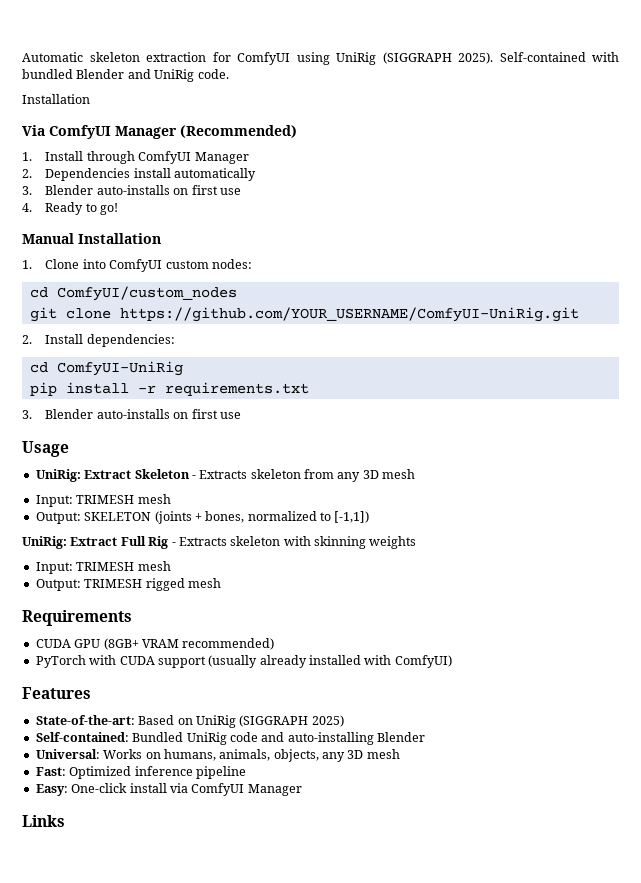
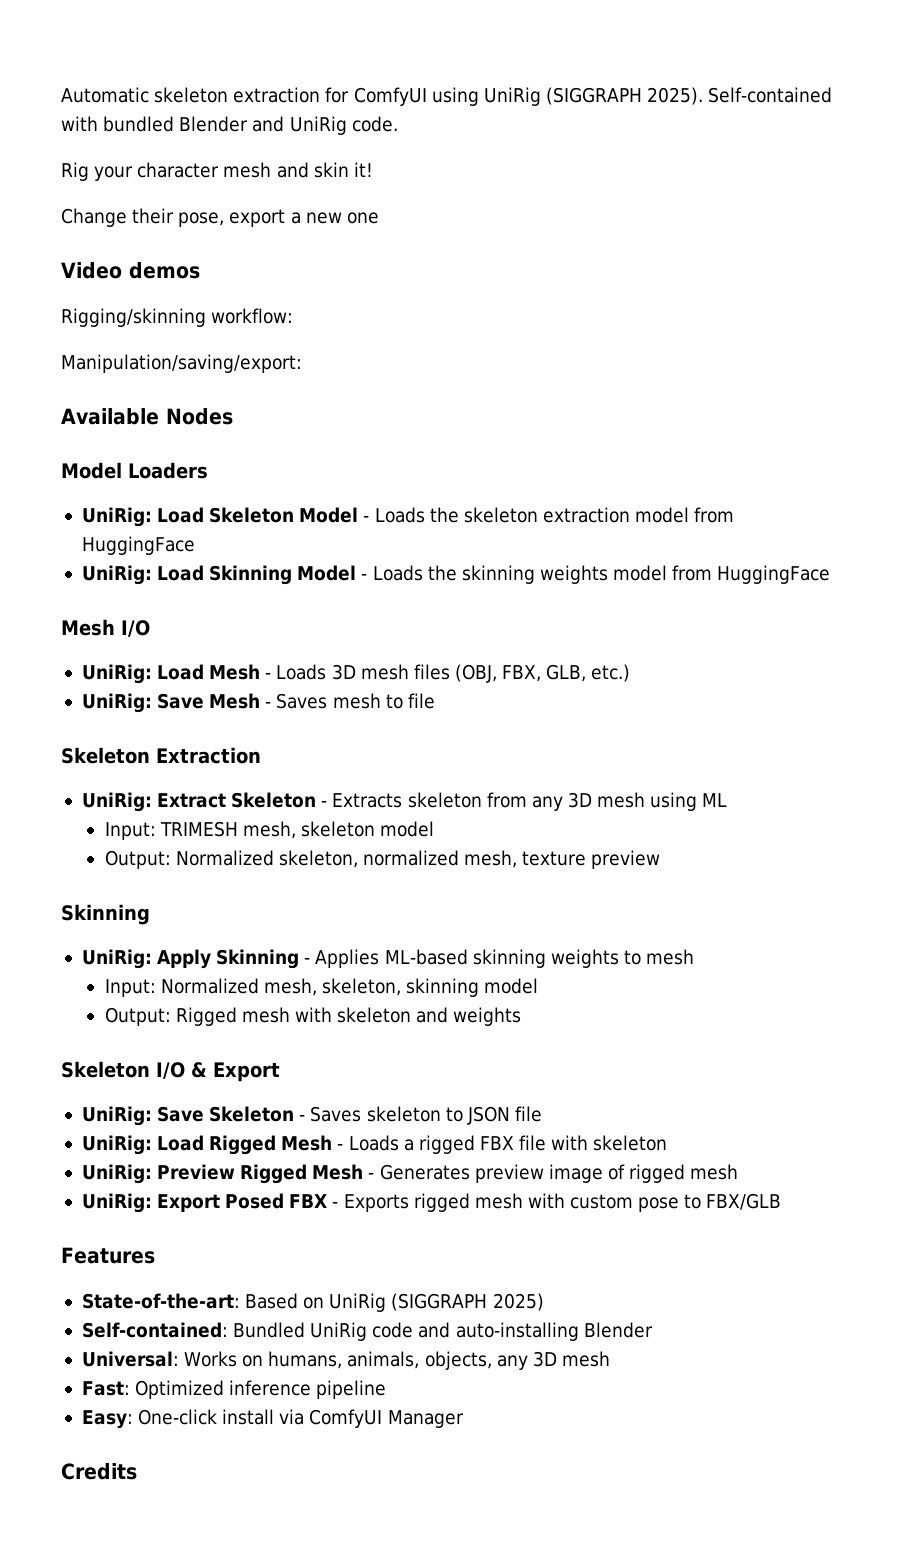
[22,94,90,104] [22,125,297,139] [22,151,249,164] [22,168,257,181] [22,185,241,195] [22,202,119,215] [22,233,161,244] [22,259,252,272] [29,286,237,301] [29,307,579,322] [22,334,175,347] [29,361,183,376] [29,382,309,396] [22,409,241,419] [22,441,69,457] Installation // Via ComfyUI Manager (Recommended) // 1. Install through ComfyUI Manager // 2. Dependencies install automatically // 3. Blender auto-installs on first use // 4. Ready to go! // Manual Installation // 1. Clone into ComfyUI custom nodes: // cd ComfyUI/custom_nodes // git clone https://github.com/YOUR_USERNAME/ComfyUI-UniRig.git // 2. Install dependencies: // cd ComfyUI-UniRig // pip install -r requirements.txt // 3. Blender auto-installs on first use // Usage -> [61,162,373,181] [61,208,379,227] [61,262,200,279] [61,308,294,327] [61,354,302,373] [61,408,233,425] [61,462,208,479] [81,507,735,527] [81,536,195,555] [81,565,831,585] [61,619,150,637] [81,664,631,684] [81,693,435,713] [61,747,261,764] Rig your character mesh and skin it! // Change their pose, export a new one // Video demos // Rigging/skinning workflow: // Manipulation/saving/export: // Available Nodes // Model Loaders // UniRig: Load Skeleton Model - Loads the skeleton extraction model from HuggingFace // UniRig: Load Skinning Model - Loads the skinning weights model from HuggingFace // Mesh I/O // UniRig: Load Mesh - Loads 3D mesh files (OBJ, FBX, GLB, etc.) // UniRig: Save Mesh - Saves mesh to file // Skeleton Extraction
[35,494,171,507] [35,511,370,524] [22,536,417,549] [35,561,171,574] [35,578,221,591] [22,610,132,626] [35,638,275,650] [35,655,452,668] // Input: TRIMESH mesh // Output: SKELETON (joints + bones, normalized to [-1,1]) // UniRig: Extract Full Rig - Extracts skeleton with skinning weights // Input: TRIMESH mesh // Output: TRIMESH rigged mesh // Requirements // CUDA GPU (8GB+ VRAM recommended) // PyTorch with CUDA support (usually already installed with ComfyUI) -> [650,792,728,811] [104,821,434,840] [104,850,661,869] [61,904,150,925] [81,949,695,969] [104,978,539,997] [104,1007,522,1026] [61,1061,280,1082] [81,1106,542,1126] [81,1135,668,1155] [81,1164,739,1184] [81,1193,782,1213] using ML // Input: TRIMESH mesh, skeleton model // Output: Normalized skeleton, normalized mesh, texture preview // Skinning // UniRig: Apply Skinning - Applies ML-based skinning weights to mesh // Input: Normalized mesh, skeleton, skinning model // Output: Rigged mesh with skeleton and weights // Skeleton I/O & Export // UniRig: Save Skeleton - Saves skeleton to JSON file // UniRig: Load Rigged Mesh - Loads a rigged FBX file with skeleton // UniRig: Preview Rigged Mesh - Generates preview image of rigged mesh // UniRig: Export Posed FBX - Exports rigged mesh with custom pose to FBX/GLB
[22,815,65,827] Links -> [61,1463,137,1480] Credits

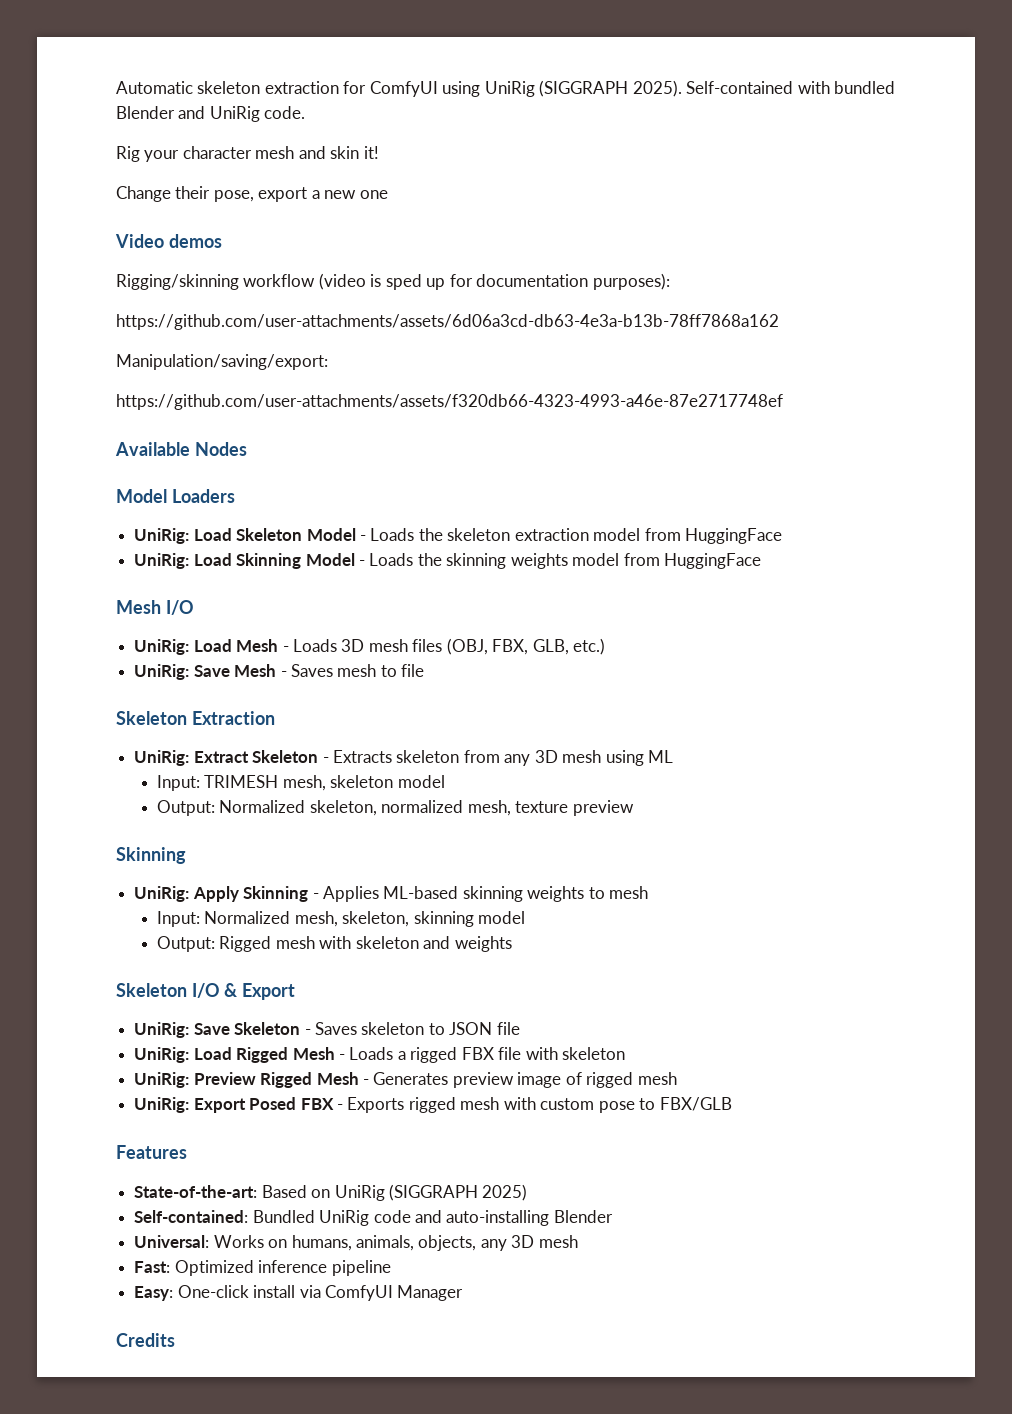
[211,308,294,324] workflow: -> [243,273,670,290] [116,314,779,330] workflow (video is sped up for documentation purposes): // https://github.com/user-attachments/assets/6d06a3cd-db63-4e3a-b13b-78ff7868a162
(302, 363) none -> [116,394,783,410] // https://github.com/user-attachments/assets/f320db66-4323-4993-a46e-87e2717748ef

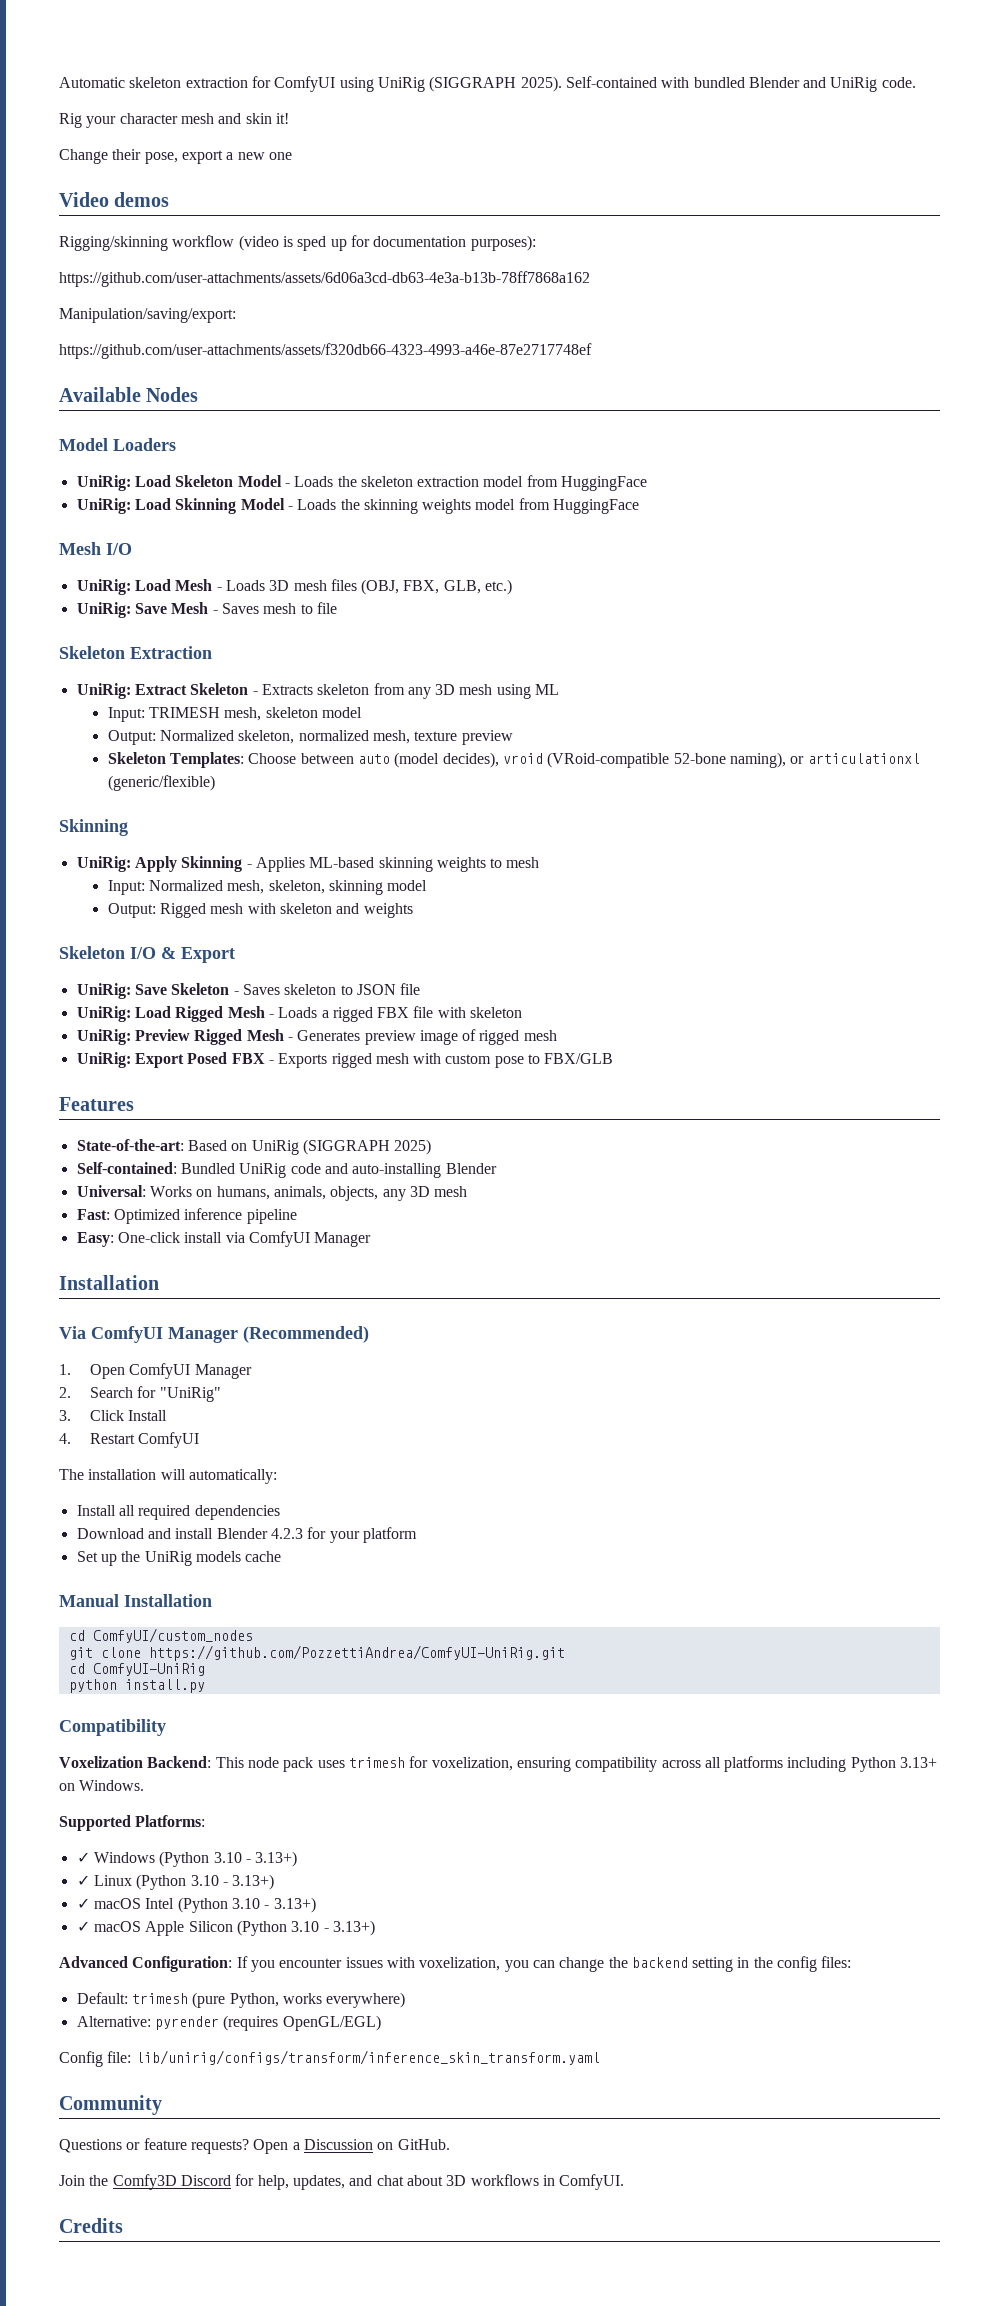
(634, 808) none -> [107,752,920,768] [107,775,215,791] // Skeleton Templates: Choose between auto (model decides), vroid (VRoid-compatible 52-bone naming), or articulationxl (generic/flexible)
(464, 1293) none -> [59,1275,159,1290] [59,1326,369,1343] [59,1363,252,1379] [59,1386,221,1402] [59,1410,168,1421] [59,1432,200,1448] [59,1469,277,1484] [76,1505,280,1520] [76,1527,417,1543] [76,1551,282,1566] [59,1594,212,1607] [68,1628,253,1643] [68,1645,565,1661] [68,1663,205,1676] [68,1679,205,1693] [59,1719,166,1736] [59,1756,938,1772] [59,1780,145,1791] [59,1815,206,1831] [76,1851,298,1867] [76,1874,275,1890] [76,1897,316,1913] [76,1920,375,1936] [59,1956,852,1972] [76,1992,406,2008] [76,2015,381,2031] [59,2050,600,2067] [59,2095,162,2115] [59,2138,450,2154] [59,2174,625,2190] // Installation // Via ComfyUI Manager (Recommended) // 1. Open ComfyUI Manager // 2. Search for "UniRig" // 3. Click Install // 4. Restart ComfyUI // The installation will automatically: // Install all required dependencies // Download and install Blender 4.2.3 for your platform // Set up the UniRig models cache // Manual Installation // cd ComfyUI/custom_nodes // git clone https://github.com/PozzettiAndrea/ComfyUI-UniRig.git // cd ComfyUI-UniRig // python install.py // Compatibility // Voxelization Backend: This node pack uses trimesh for voxelization, ensuring compatibility across all platforms including Python 3.13+ on Windows. // Supported Platforms: // ✓ Windows (Python 3.10 - 3.13+) // ✓ Linux (Python 3.10 - 3.13+) // ✓ macOS Intel (Python 3.10 - 3.13+) // ✓ macOS Apple Silicon (Python 3.10 - 3.13+) // Advanced Configuration: If you encounter issues with voxelization, you can change the backend setting in the config files: // Default: trimesh (pure Python, works everywhere) // Alternative: pyrender (requires OpenGL/EGL) // Config file: lib/unirig/configs/transform/inference_skin_transform.yaml // Community // Questions or feature requests? Open a Discussion on GitHub. // Join the Comfy3D Discord for help, updates, and chat about 3D workflows in ComfyUI.

